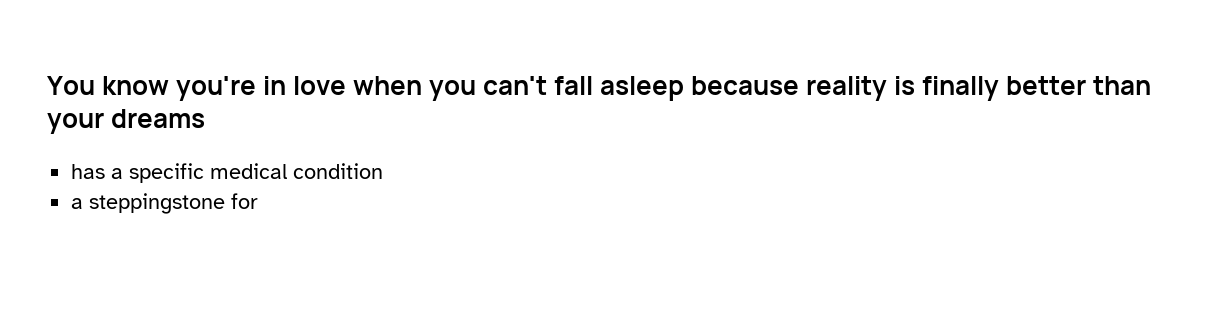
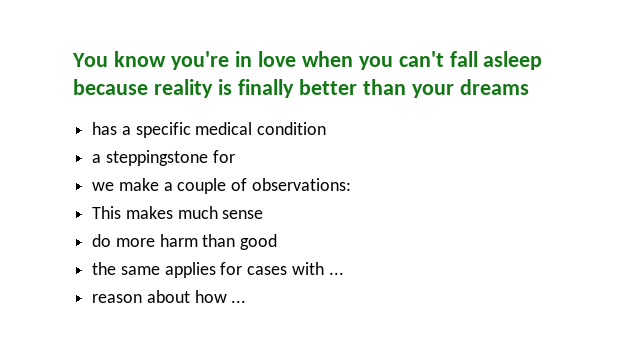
(259, 201) none -> [92,178,351,194] [92,206,264,219] [92,234,278,250] [92,262,344,278] [92,290,247,303] // we make a couple of observations: // This makes much sense // do more harm than good // the same applies for cases with ... // reason about how ...

